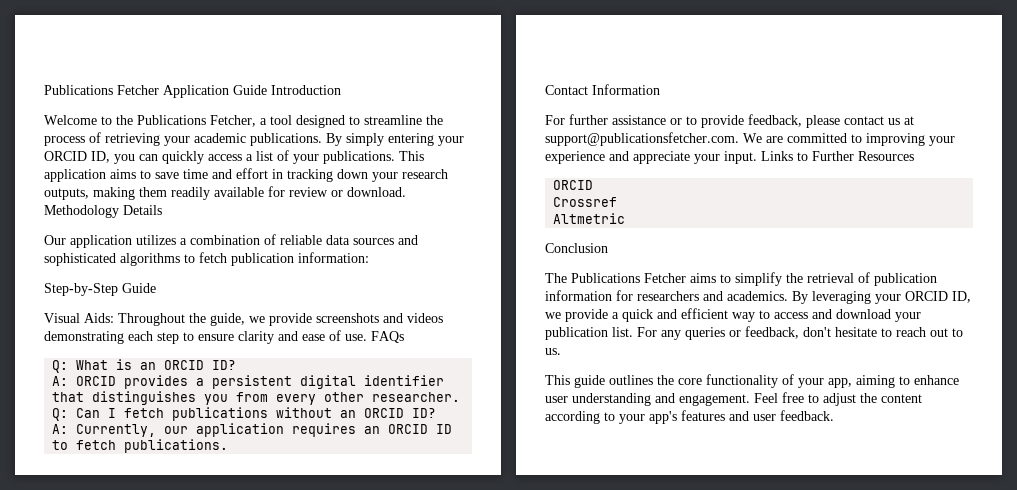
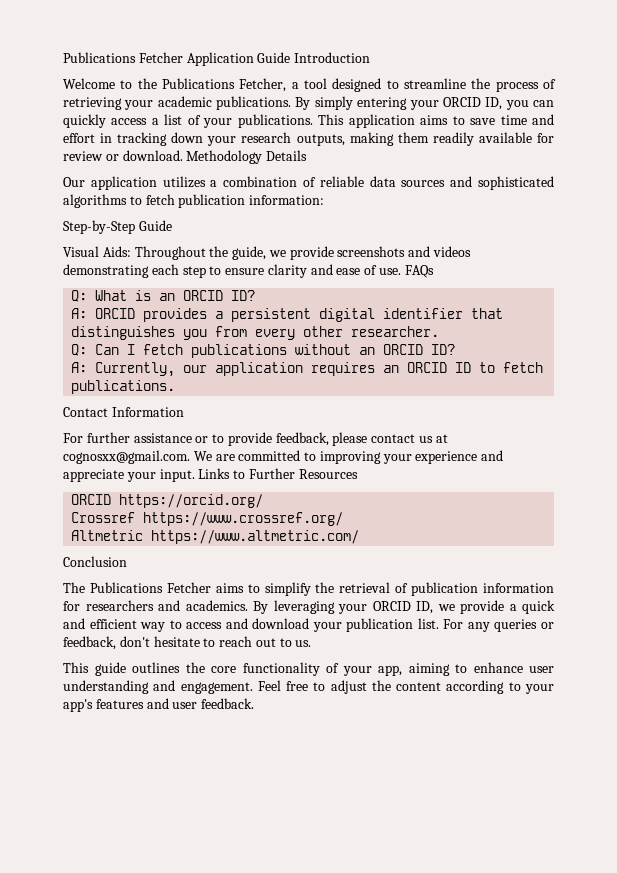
[545,132,739,146] support@publicationsfetcher.com. -> [63,450,190,464] cognosxx@gmail.com.
(594, 185) none -> [119,494,264,508] https://orcid.org/
(618, 202) none -> [143,512,344,526] https://www.crossref.org/
(626, 218) none -> [151,530,360,544] https://www.altmetric.com/

